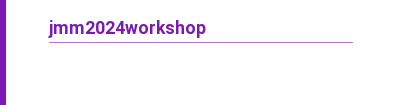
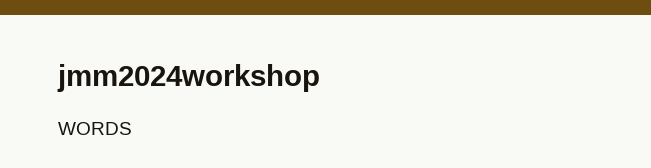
(206, 29) none -> [58,122,132,135] // WORDS

